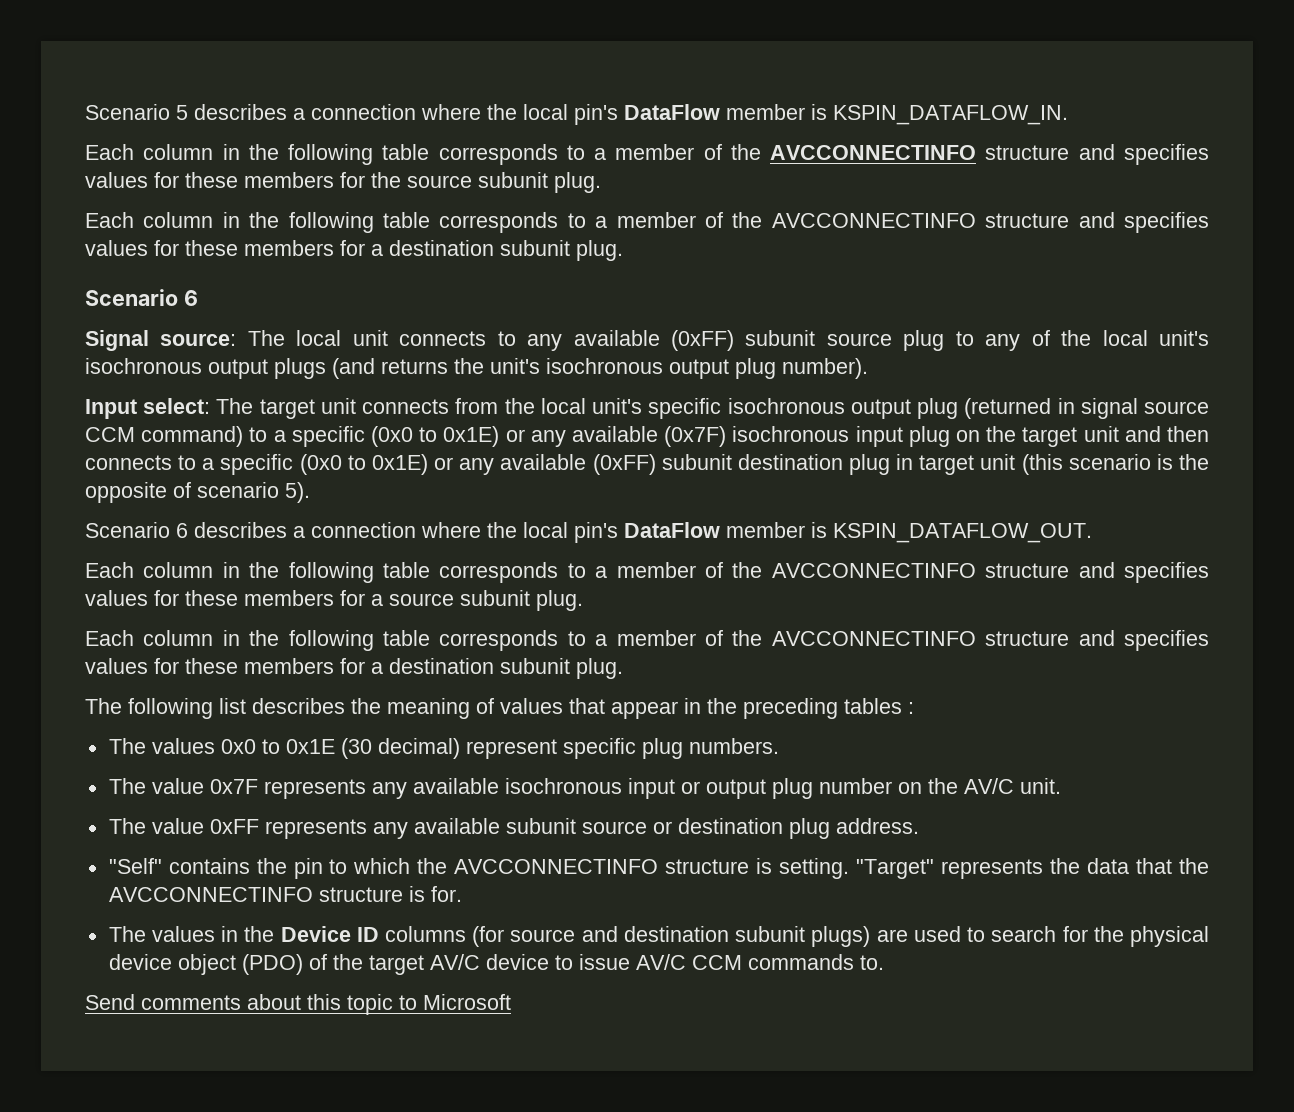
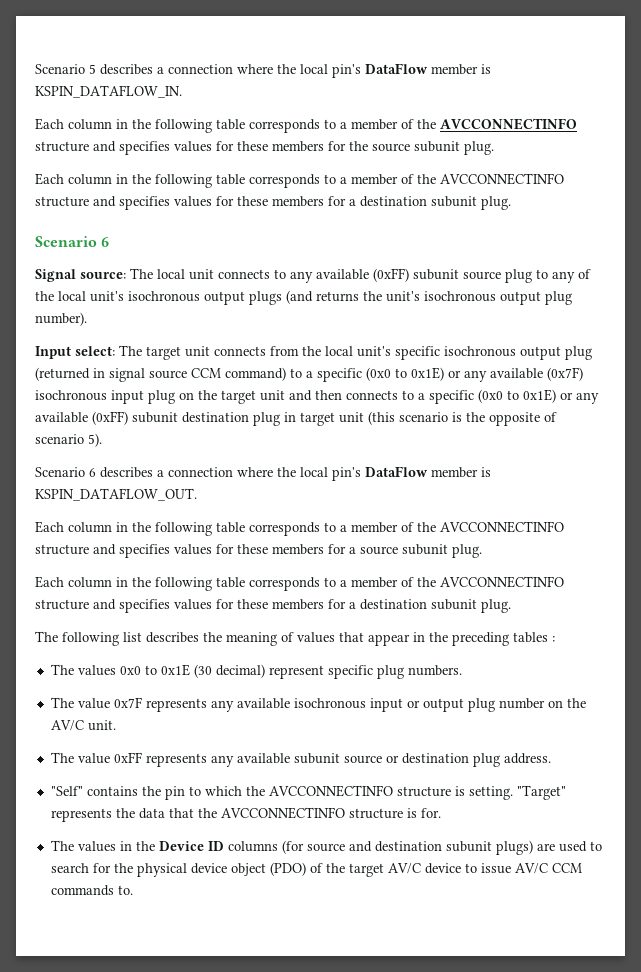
[85,994,511,1015] // Send comments about this topic to Microsoft -> (133, 890) none

